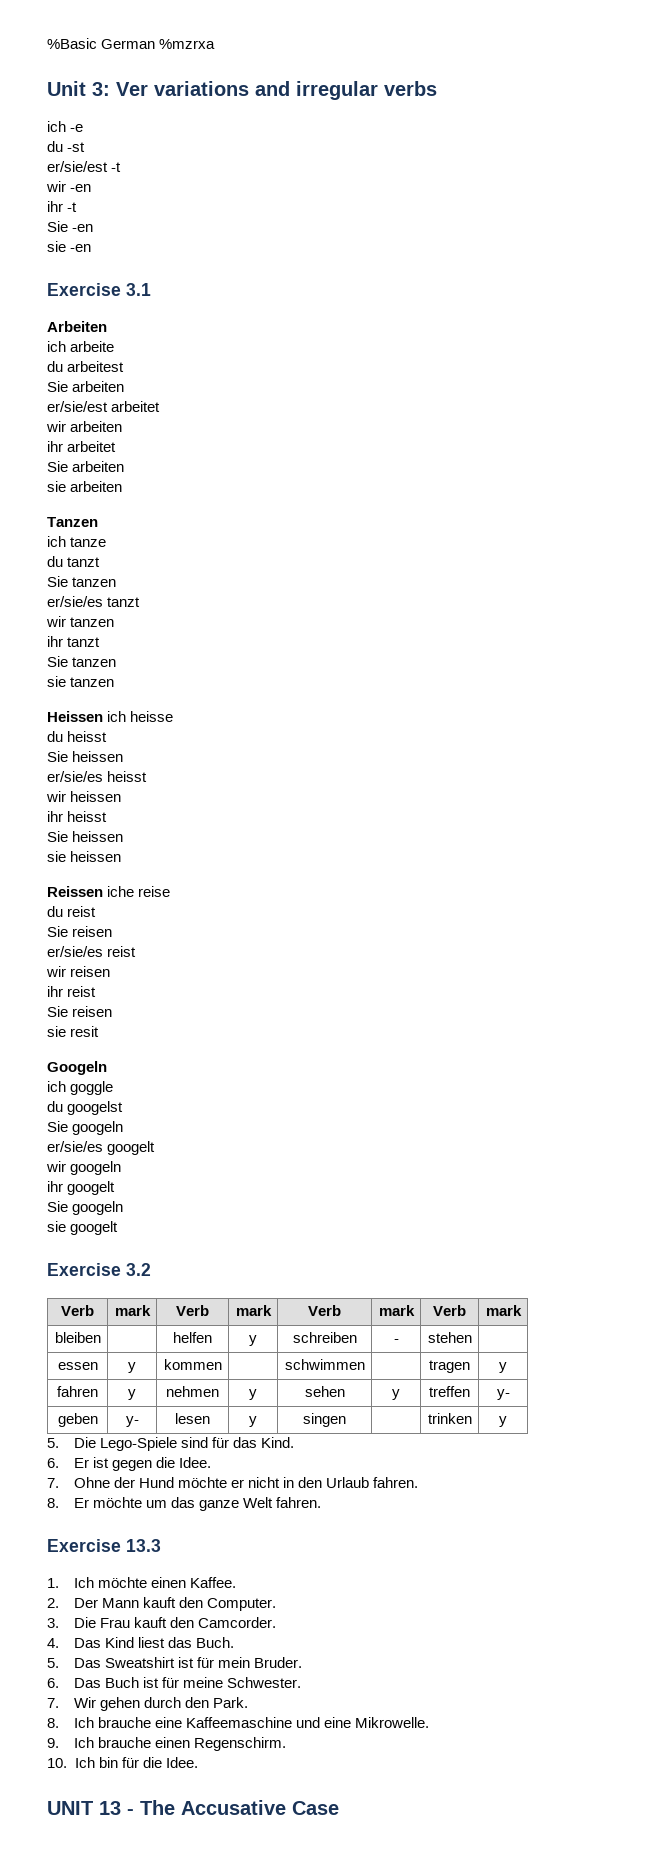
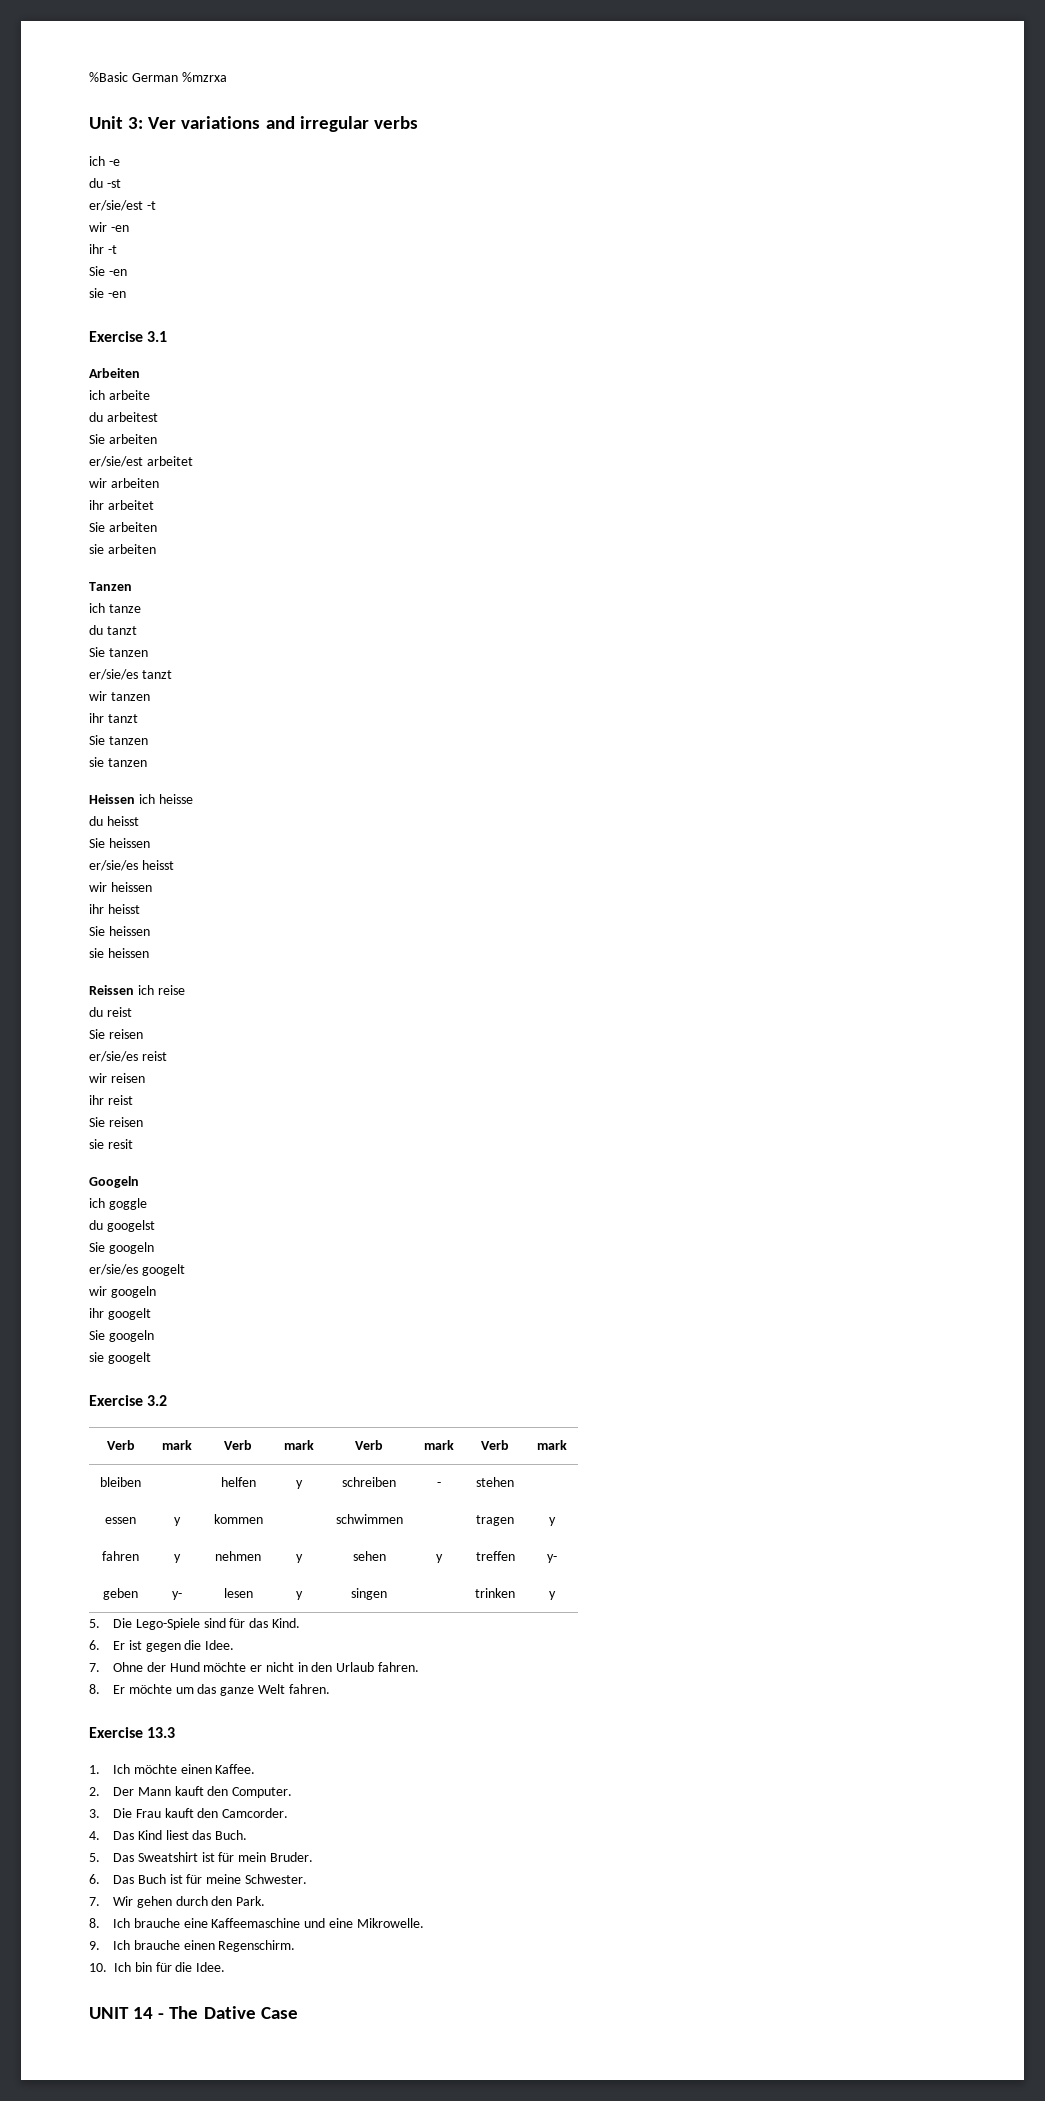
[107,886,135,897] iche -> [137,985,154,995] ich
[99,1801,121,1815] 13 -> [133,2007,154,2019] 14
[181,1800,286,1815] Accusative -> [203,2006,256,2019] Dative

